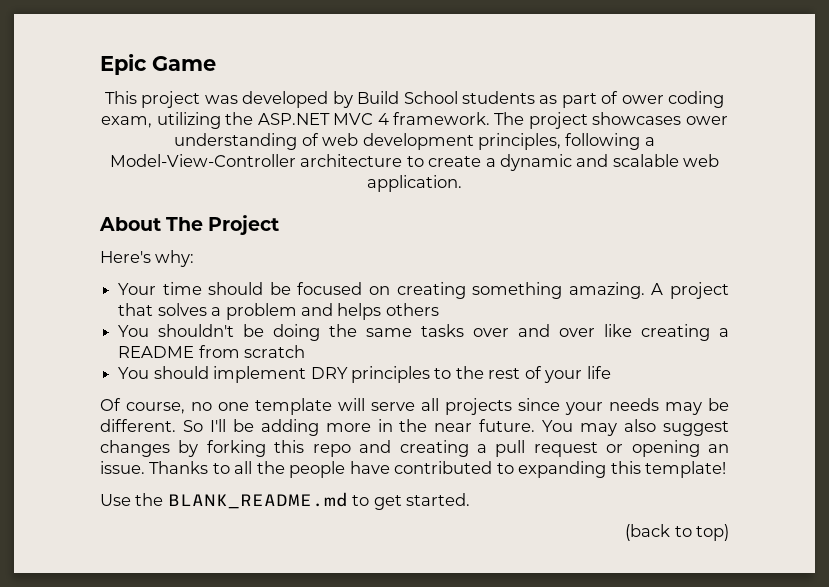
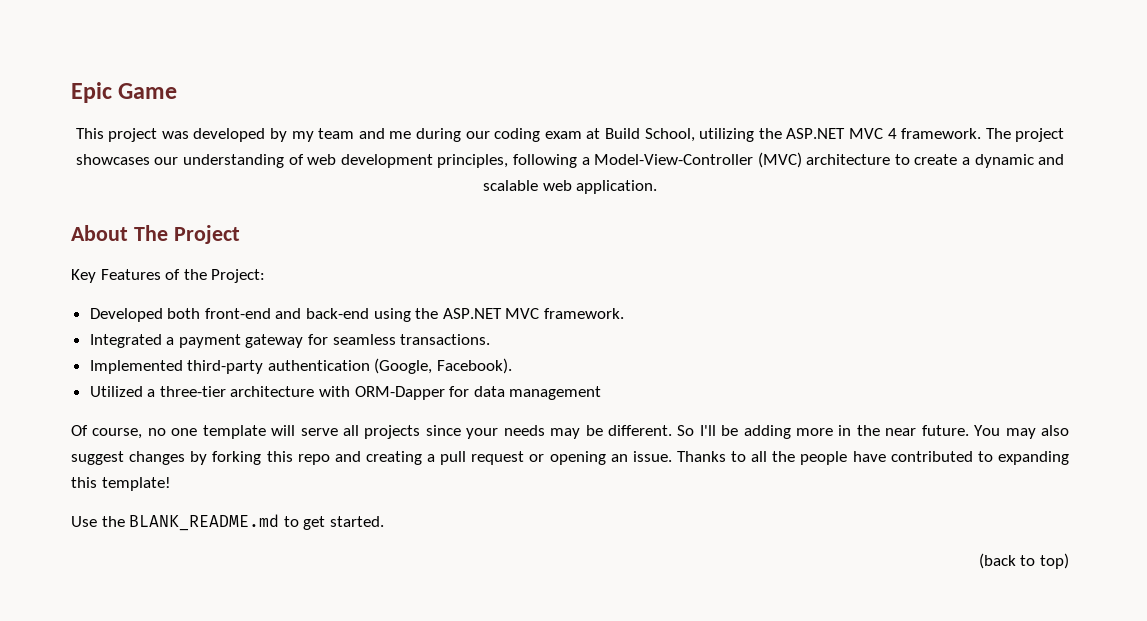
[357,91,725,108] [101,116,153,128] Build School students as part of ower coding exam, -> [291,128,695,142] my team and me during our coding exam at Build School,
[685,116,728,125] ower -> [154,157,179,165] our
(296, 160) none -> [757,152,802,168] (MVC)
[100,250,195,267] [118,282,729,299] [118,303,439,320] [118,324,729,341] [118,345,306,358] [118,366,611,383] Here's why: // Your time should be focused on creating something amazing. A project that solves a problem and helps others // You shouldn't be doing the same tasks over and over like creating a README from scratch // You should implement DRY principles to the rest of your life -> [71,269,266,283] [89,308,625,322] [89,334,491,348] [89,358,513,374] [89,386,602,400] Key Features of the Project: // Developed both front-end and back-end using the ASP.NET MVC framework. // Integrated a payment gateway for seamless transactions. // Implemented third-party authentication (Google, Facebook). // Utilized a three-tier architecture with ORM-Dapper for data management

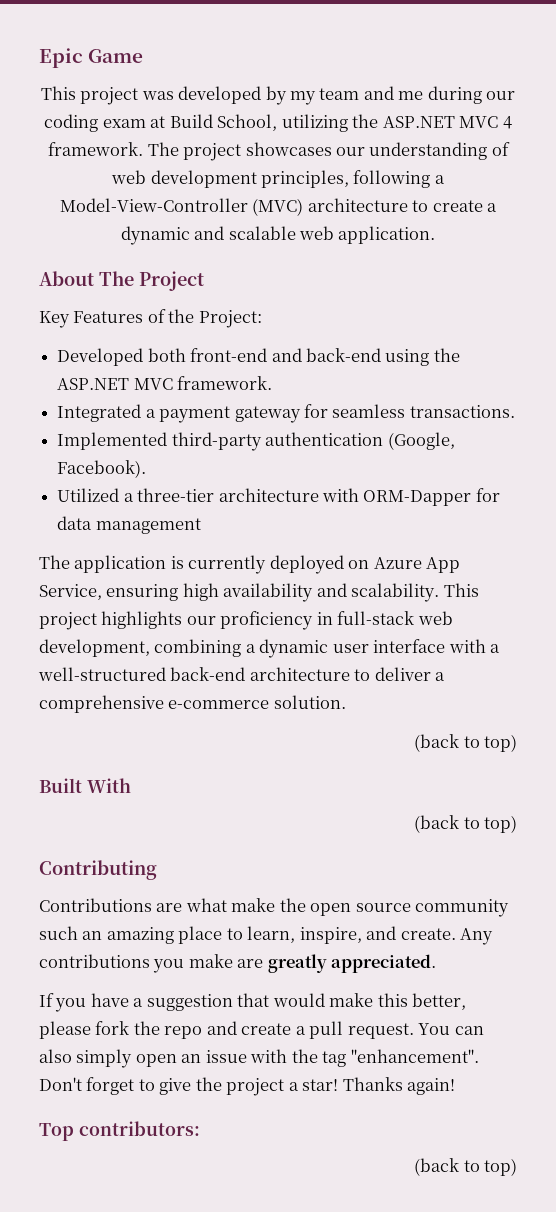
[71,425,1069,439] [71,451,1070,465] [71,477,171,491] [71,514,384,531] Of course, no one template will serve all projects since your needs may be different. So I'll be adding more in the near future. You may also suggest changes by forking this repo and creating a pull request or opening an issue. Thanks to all the people have contributed to expanding this template! // Use the BLANK_README.md to get started. -> [39,555,461,574] [39,583,479,602] [39,611,453,630] [39,639,501,658] [38,667,446,681] [39,695,346,713] [414,734,517,752] [39,778,131,793] [414,815,517,833] [39,860,157,880] [39,898,510,917] [39,926,494,945] [39,954,437,973] [39,993,467,1012] [39,1021,484,1039] [39,1049,479,1068] [39,1077,456,1096] [39,1121,200,1141] The application is currently deployed on Azure App Service, ensuring high availability and scalability. This project highlights our proficiency in full-stack web development, combining a dynamic user interface with a well-structured back-end architecture to deliver a comprehensive e-commerce solution. // (back to top) // Built With // (back to top) // Contributing // Contributions are what make the open source community such an amazing place to learn, inspire, and create. Any contributions you make are greatly appreciated. // If you have a suggestion that would make this better, please fork the repo and create a pull request. You can also simply open an issue with the tag "enhancement". Don't forget to give the project a star! Thanks again! // Top contributors:

